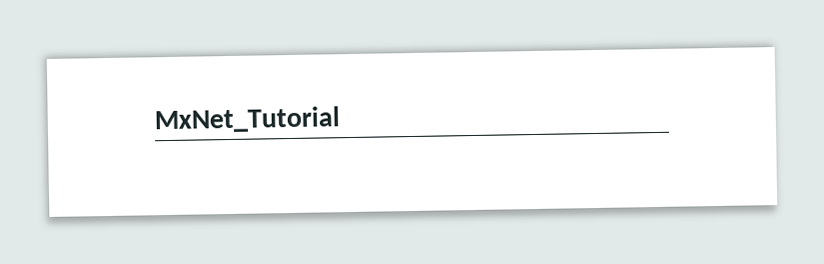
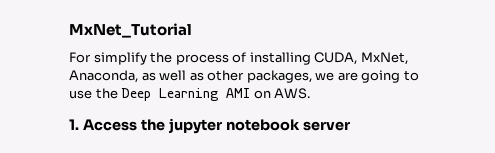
(340, 120) none -> [69,52,408,65] [69,70,419,83] [69,88,311,101] [69,118,350,134] // For simplify the process of installing CUDA, MxNet, Anaconda, as well as other packages, we are going to use the Deep Learning AMI on AWS. // 1. Access the jupyter notebook server

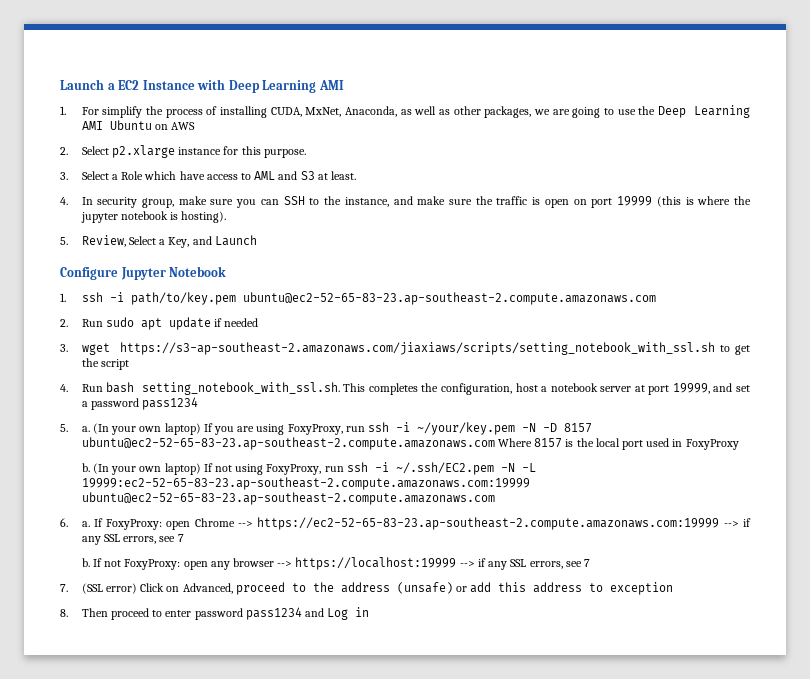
[69,23,192,38] MxNet_Tutorial // -> [60,79,344,93] [60,106,66,115] Launch a EC2 Instance with Deep Learning AMI // 1.
[253,88,311,99] [69,118,350,134] on AWS. // 1. Access the jupyter notebook server -> [109,120,196,130] [60,145,306,158] [60,171,357,180] [60,196,751,208] [80,211,227,223] [60,235,257,248] [60,266,227,280] [60,292,656,305] [60,317,259,330] [60,342,750,355] [81,358,129,370] [60,382,750,395] [81,397,199,410] [60,422,593,435] [81,437,739,450] [81,462,536,475] [81,477,530,490] [81,492,495,505] [60,517,751,530] [81,534,184,545] [81,557,591,570] [60,582,674,595] [60,607,370,620] Ubuntu on AWS // 2. Select p2.xlarge instance for this purpose. // 3. Select a Role which have access to AML and S3 at least. // 4. In security group, make sure you can SSH to the instance, and make sure the traffic is open on port 19999 (this is where the jupyter notebook is hosting). // 5. Review, Select a Key, and Launch // Configure Jupyter Notebook // 1. ssh -i path/to/key.pem ubuntu@ec2-52-65-83-23.ap-southeast-2.compute.amazonaws.com // 2. Run sudo apt update if needed // 3. wget https://s3-ap-southeast-2.amazonaws.com/jiaxiaws/scripts/setting_notebook_with_ssl.sh to get the script // 4. Run bash setting_notebook_with_ssl.sh. This completes the configuration, host a notebook server at port 19999, and set a password pass1234 // 5. a. (In your own laptop) If you are using FoxyProxy, run ssh -i ~/your/key.pem -N -D 8157 ubuntu@ec2-52-65-83-23.ap-southeast-2.compute.amazonaws.com Where 8157 is the local port used in FoxyProxy // b. (In your own laptop) If not using FoxyProxy, run ssh -i ~/.ssh/EC2.pem -N -L 19999:ec2-52-65-83-23.ap-southeast-2.compute.amazonaws.com:19999 ubuntu@ec2-52-65-83-23.ap-southeast-2.compute.amazonaws.com // 6. a. If FoxyProxy: open Chrome --> https://ec2-52-65-83-23.ap-southeast-2.compute.amazonaws.com:19999 --> if any SSL errors, see 7 // b. If not FoxyProxy: open any browser --> https://localhost:19999 --> if any SSL errors, see 7 // 7. (SSL error) Click on Advanced, proceed to the address (unsafe) or add this address to exception // 8. Then proceed to enter password pass1234 and Log in

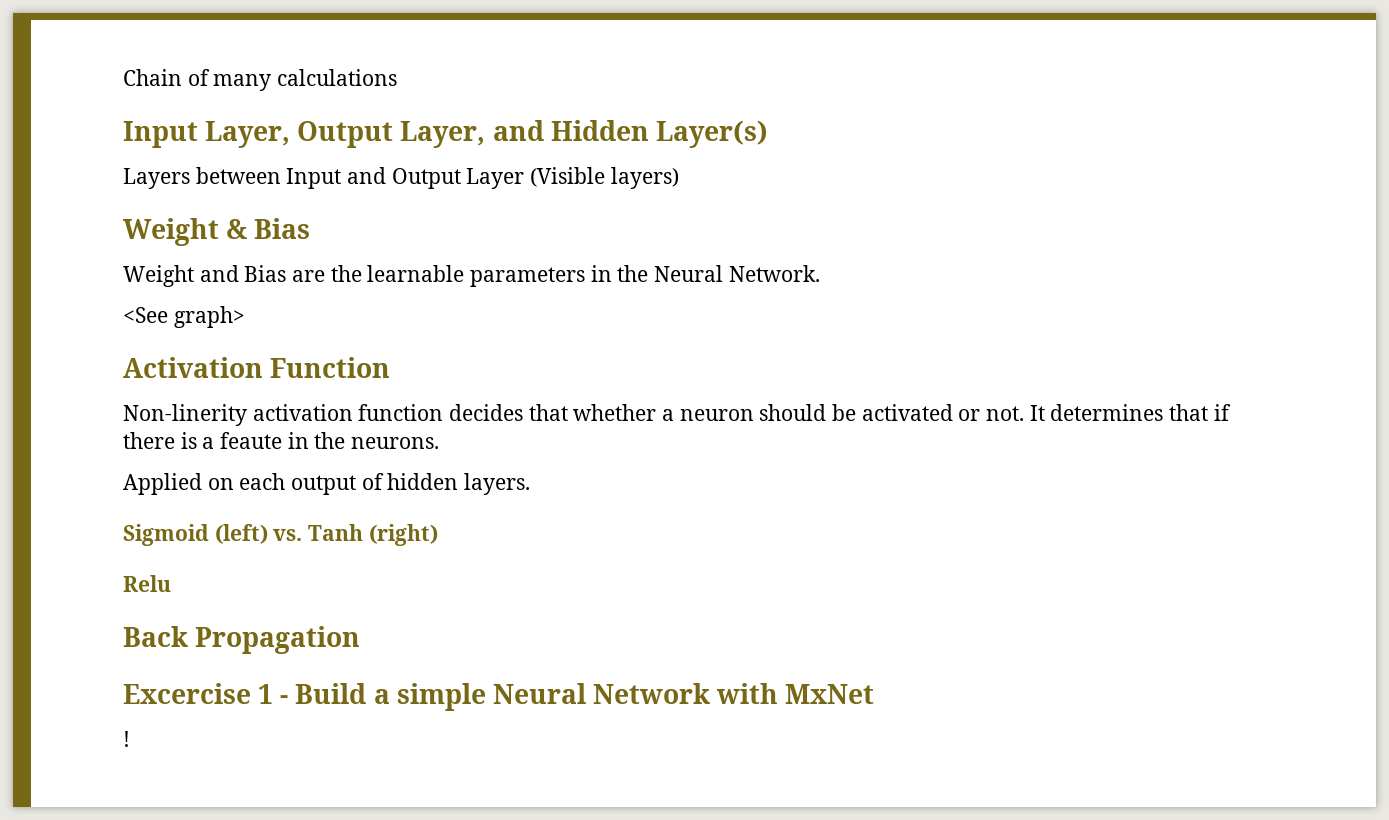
[60,79,344,93] [60,105,750,118] [81,120,196,130] [60,145,306,158] [60,171,357,180] [60,196,751,208] [80,211,227,223] [60,235,257,248] [60,266,227,280] [60,292,656,305] [60,317,259,330] [60,342,750,355] [81,358,129,370] [60,382,750,395] [81,397,199,410] [60,422,593,435] [81,437,739,450] [81,462,536,475] [81,477,530,490] [81,492,495,505] [60,517,751,530] [81,534,184,545] [81,557,591,570] [60,582,674,595] [60,607,370,620] Launch a EC2 Instance with Deep Learning AMI // 1. For simplify the process of installing CUDA, MxNet, Anaconda, as well as other packages, we are going to use the Deep Learning AMI Ubuntu on AWS // 2. Select p2.xlarge instance for this purpose. // 3. Select a Role which have access to AML and S3 at least. // 4. In security group, make sure you can SSH to the instance, and make sure the traffic is open on port 19999 (this is where the jupyter notebook is hosting). // 5. Review, Select a Key, and Launch // Configure Jupyter Notebook // 1. ssh -i path/to/key.pem ubuntu@ec2-52-65-83-23.ap-southeast-2.compute.amazonaws.com // 2. Run sudo apt update if needed // 3. wget https://s3-ap-southeast-2.amazonaws.com/jiaxiaws/scripts/setting_notebook_with_ssl.sh to get the script // 4. Run bash setting_notebook_with_ssl.sh. This completes the configuration, host a notebook server at port 19999, and set a password pass1234 // 5. a. (In your own laptop) If you are using FoxyProxy, run ssh -i ~/your/key.pem -N -D 8157 ubuntu@ec2-52-65-83-23.ap-southeast-2.compute.amazonaws.com Where 8157 is the local port used in FoxyProxy // b. (In your own laptop) If not using FoxyProxy, run ssh -i ~/.ssh/EC2.pem -N -L 19999:ec2-52-65-83-23.ap-southeast-2.compute.amazonaws.com:19999 ubuntu@ec2-52-65-83-23.ap-southeast-2.compute.amazonaws.com // 6. a. If FoxyProxy: open Chrome --> https://ec2-52-65-83-23.ap-southeast-2.compute.amazonaws.com:19999 --> if any SSL errors, see 7 // b. If not FoxyProxy: open any browser --> https://localhost:19999 --> if any SSL errors, see 7 // 7. (SSL error) Click on Advanced, proceed to the address (unsafe) or add this address to exception // 8. Then proceed to enter password pass1234 and Log in -> [123,69,398,91] [123,120,768,148] [123,167,679,189] [123,218,311,246] [123,265,820,287] [123,306,245,328] [123,357,391,378] [123,404,1231,426] [123,432,440,449] [123,473,531,495] [123,524,438,546] [123,575,171,592] [123,626,361,654] [123,683,875,711] [123,731,130,747] Chain of many calculations // Input Layer, Output Layer, and Hidden Layer(s) // Layers between Input and Output Layer (Visible layers) // Weight & Bias // Weight and Bias are the learnable parameters in the Neural Network. // <See graph> // Activation Function // Non-linerity activation function decides that whether a neuron should be activated or not. It determines that if there is a feaute in the neurons. // Applied on each output of hidden layers. // Sigmoid (left) vs. Tanh (right) // Relu // Back Propagation // Excercise 1 - Build a simple Neural Network with MxNet // !

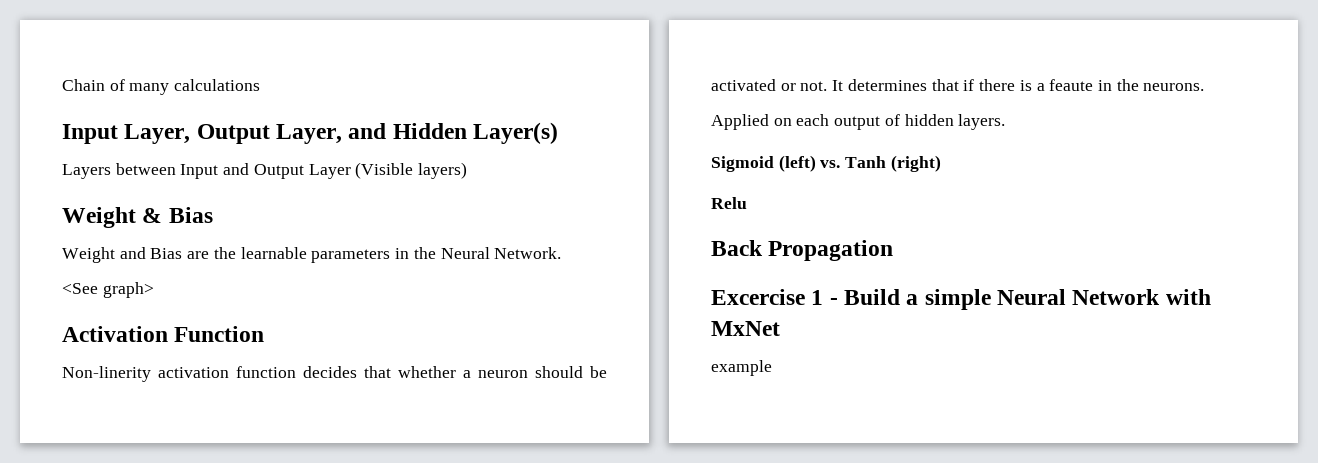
[123,731,130,747] ! -> [711,360,772,376] example

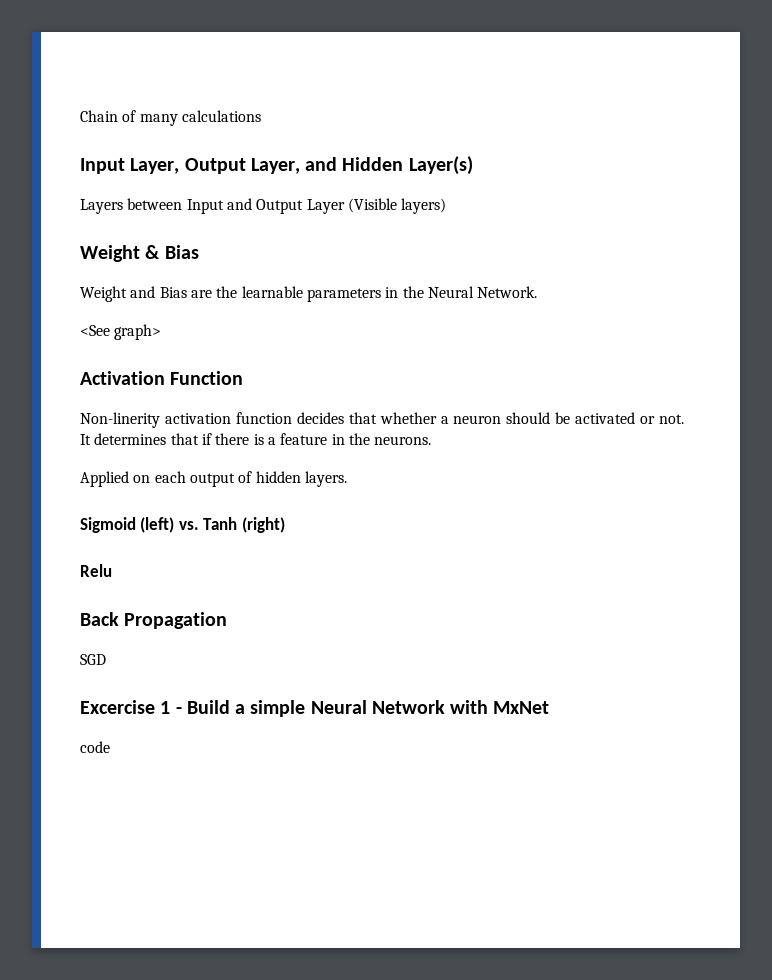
[1049,79,1094,91] feaute -> [280,433,328,445] feature
(894, 250) none -> [80,654,106,665] // SGD
[711,360,772,376] example -> [80,741,110,753] code

